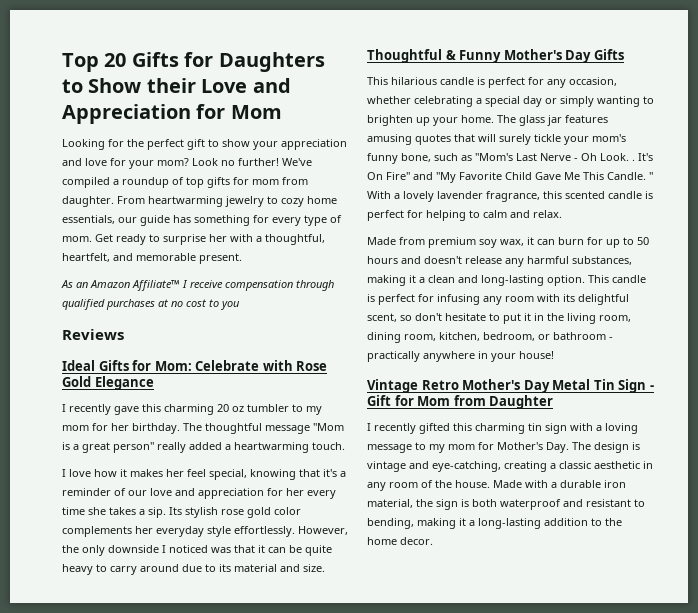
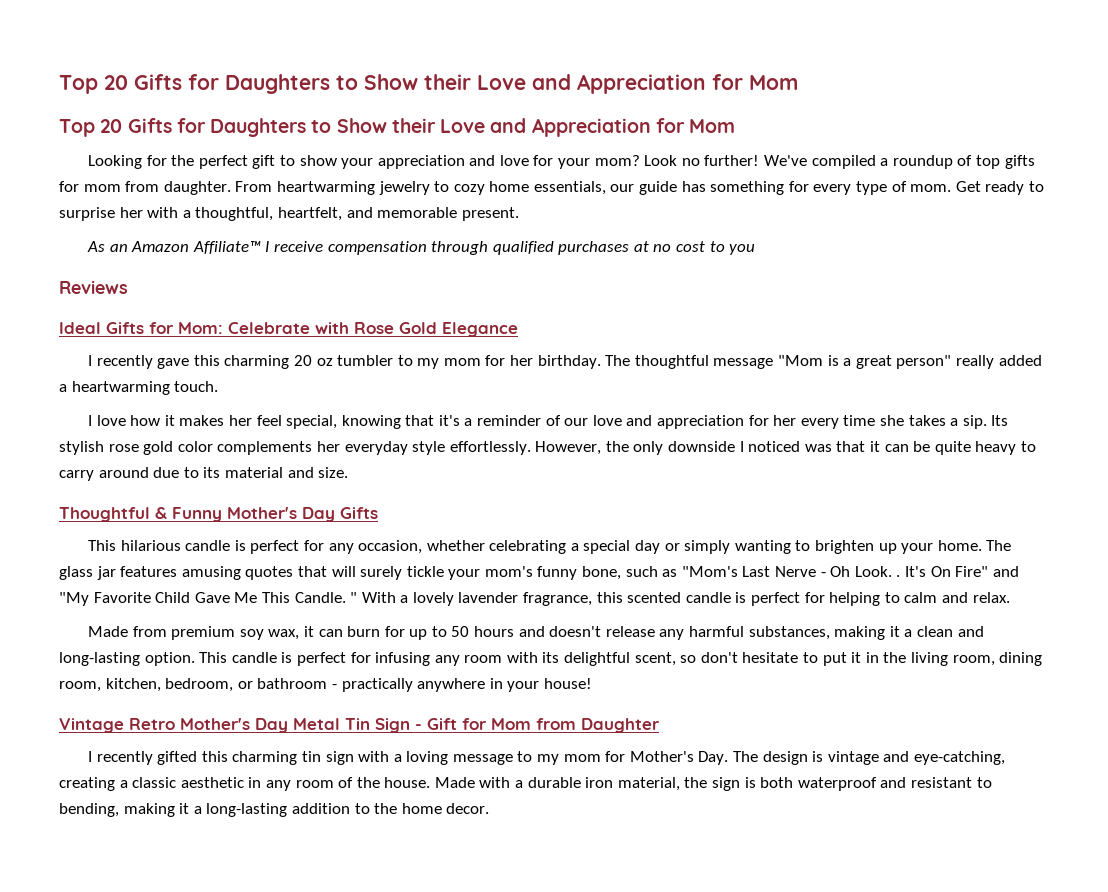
(282, 112) none -> [59,118,736,137] // Top 20 Gifts for Daughters to Show their Love and Appreciation for Mom

